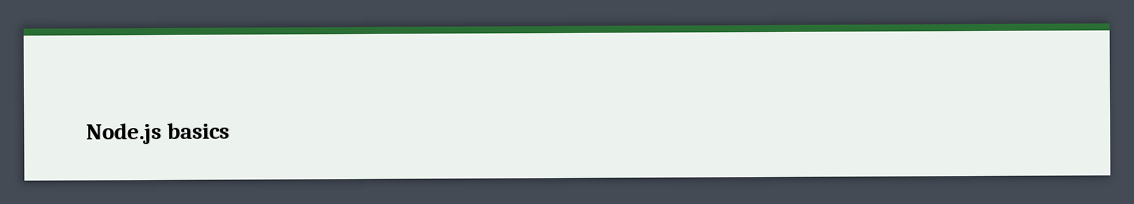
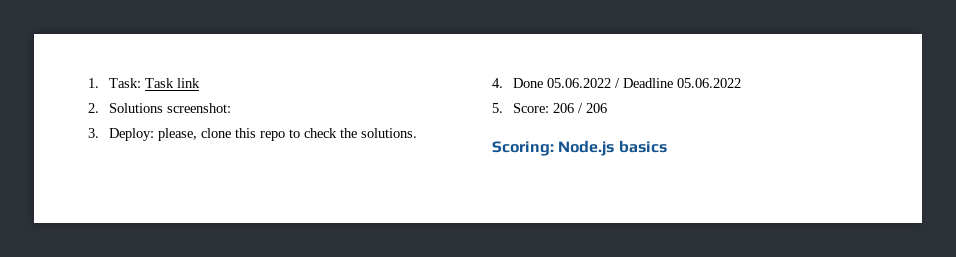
(86, 133) none -> [88,78,201,88] [88,103,232,113] [88,128,418,141] [492,78,742,88] [492,103,608,113] [492,141,554,156] 1. Task: Task link // 2. Solutions screenshot: // 3. Deploy: please, clone this repo to check the solutions. // 4. Done 05.06.2022 / Deadline 05.06.2022 // 5. Score: 206 / 206 // Scoring:

